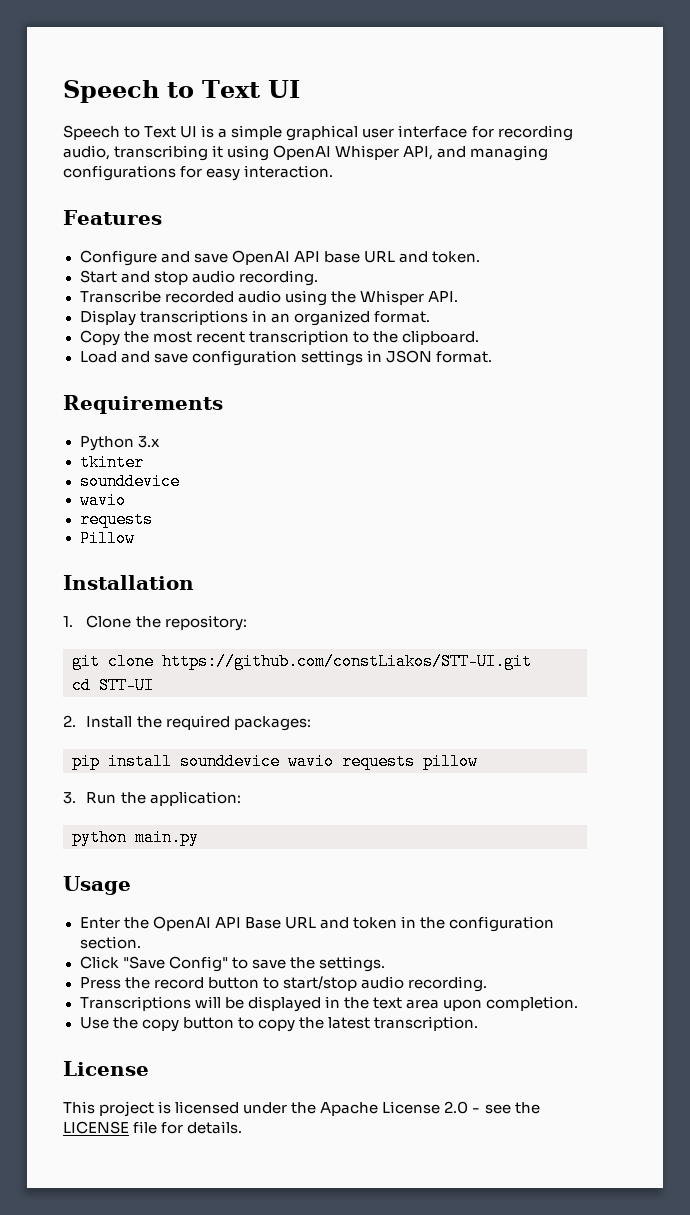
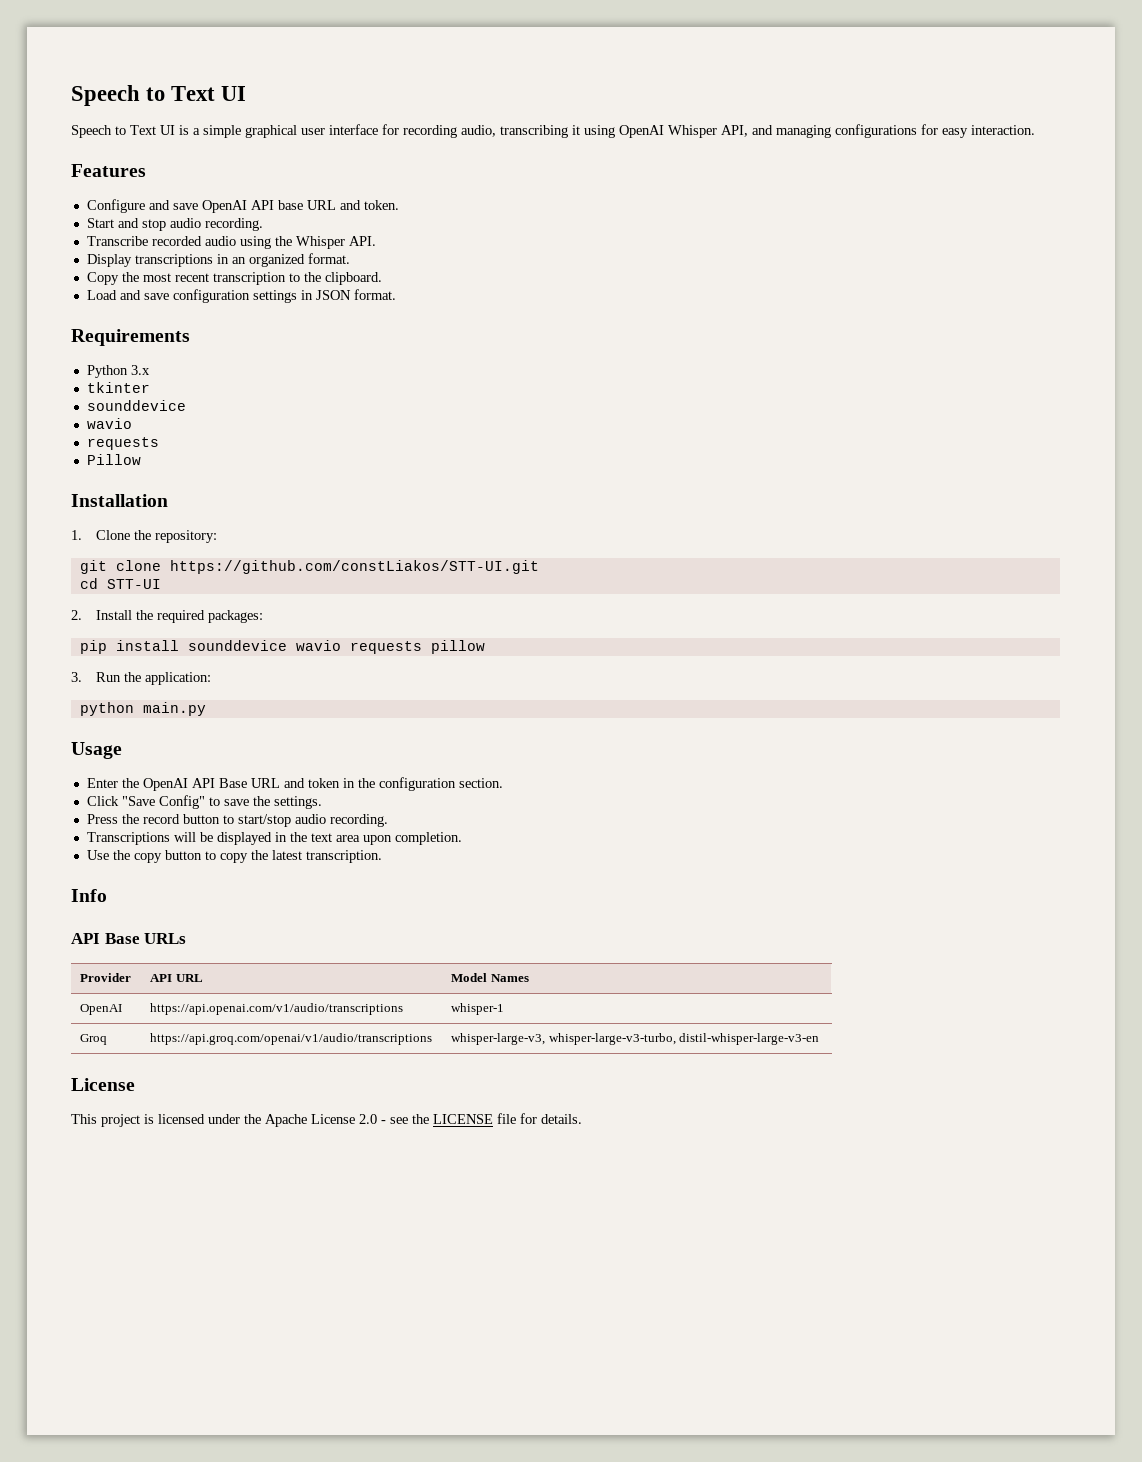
(478, 1023) none -> [71,889,107,902] [71,933,187,944] [80,973,132,982] [150,974,203,982] [451,973,529,982] [80,1004,123,1015] [150,1003,404,1015] [451,1003,505,1015] [80,1034,108,1045] [150,1033,433,1045] [451,1033,820,1045] // Info // API Base URLs // Provider | API URL | Model Names // OpenAI | https://api.openai.com/v1/audio/transcriptions | whisper-1 // Groq | https://api.groq.com/openai/v1/audio/transcriptions | whisper-large-v3, whisper-large-v3-turbo, distil-whisper-large-v3-en

